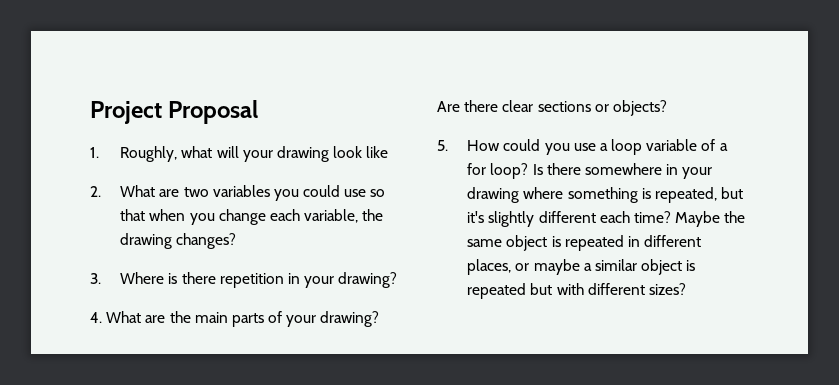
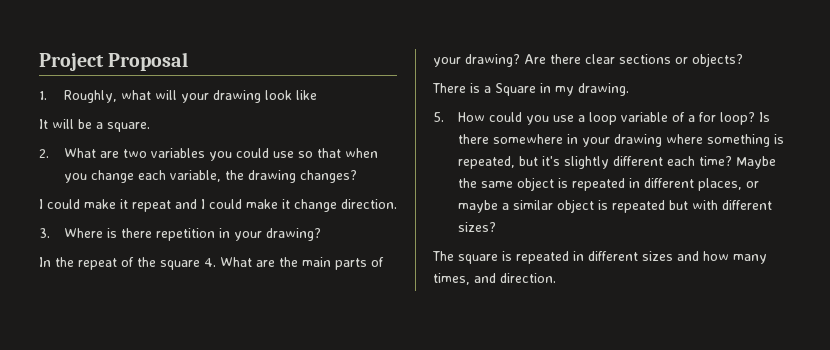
(389, 152) none -> [39,119,150,132] // It will be a square.
(237, 241) none -> [39,199,397,212] // I could make it repeat and I could make it change direction.
(398, 280) none -> [39,257,200,270] In the repeat of the square
(667, 108) none -> [432,83,629,96] // There is a Square in my drawing.
(686, 289) none -> [432,251,767,264] [433,273,556,285] // The square is repeated in different sizes and how many times, and direction.

